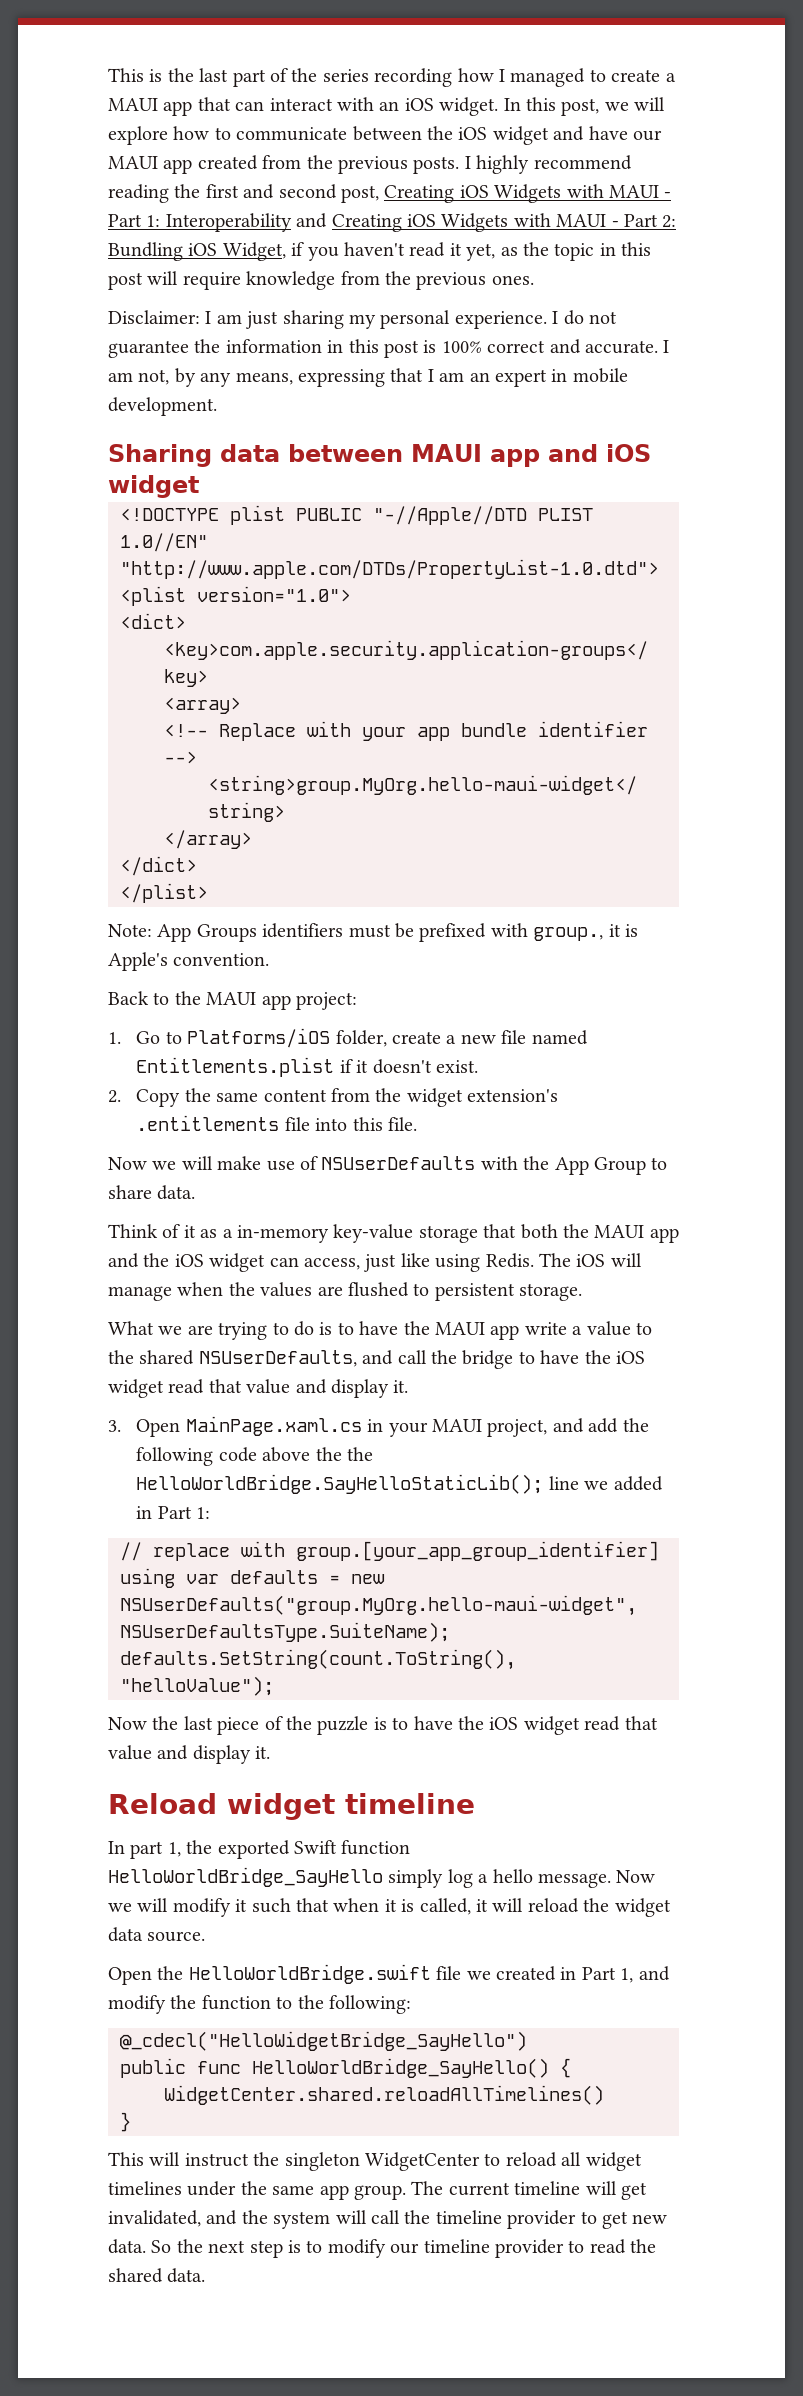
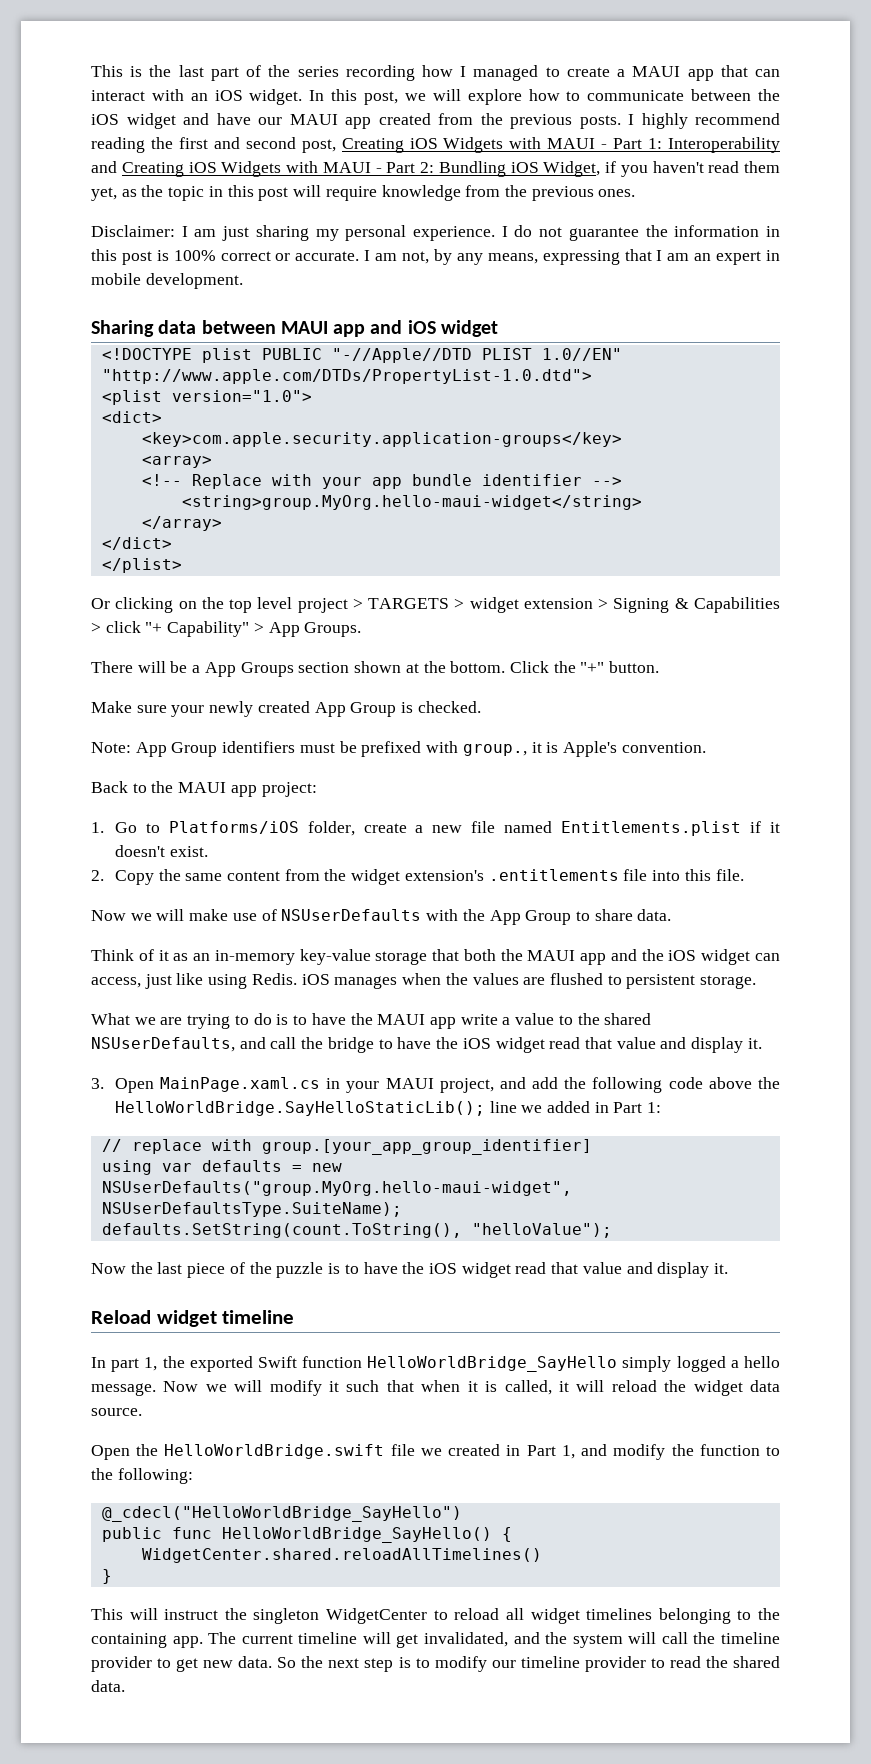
[449,243,462,256] it -> [744,161,780,173] them
[549,339,581,354] and -> [275,253,291,261] or
(208, 893) none -> [91,597,780,613] [91,621,362,637] [91,661,660,677] [91,701,481,717] // Or clicking on the top level project > TARGETS > widget extension > Signing & Capabilities > click "+ Capability" > App Groups. // There will be a App Groups section shown at the bottom. Click the "+" button. // Make sure your newly created App Group is checked.
[196,924,257,942] Groups -> [171,742,218,757] Group
[222,1229,233,1238] a -> [193,953,211,961] an
[538,1253,642,1267] [108,1286,172,1301] The iOS will manage -> [301,974,398,989] iOS manages
[346,1447,373,1461] the -> (780, 1083) none
[447,1869,473,1888] log -> [676,1356,726,1372] logged
[120,2031,527,2051] @_cdecl("HelloWidgetBridge_SayHello") -> [101,1506,462,1522] @_cdecl("HelloWorldBridge_SayHello")
[187,2181,406,2200] under the same app group. -> [658,1608,781,1624] [91,1633,203,1648] belonging to the containing app.

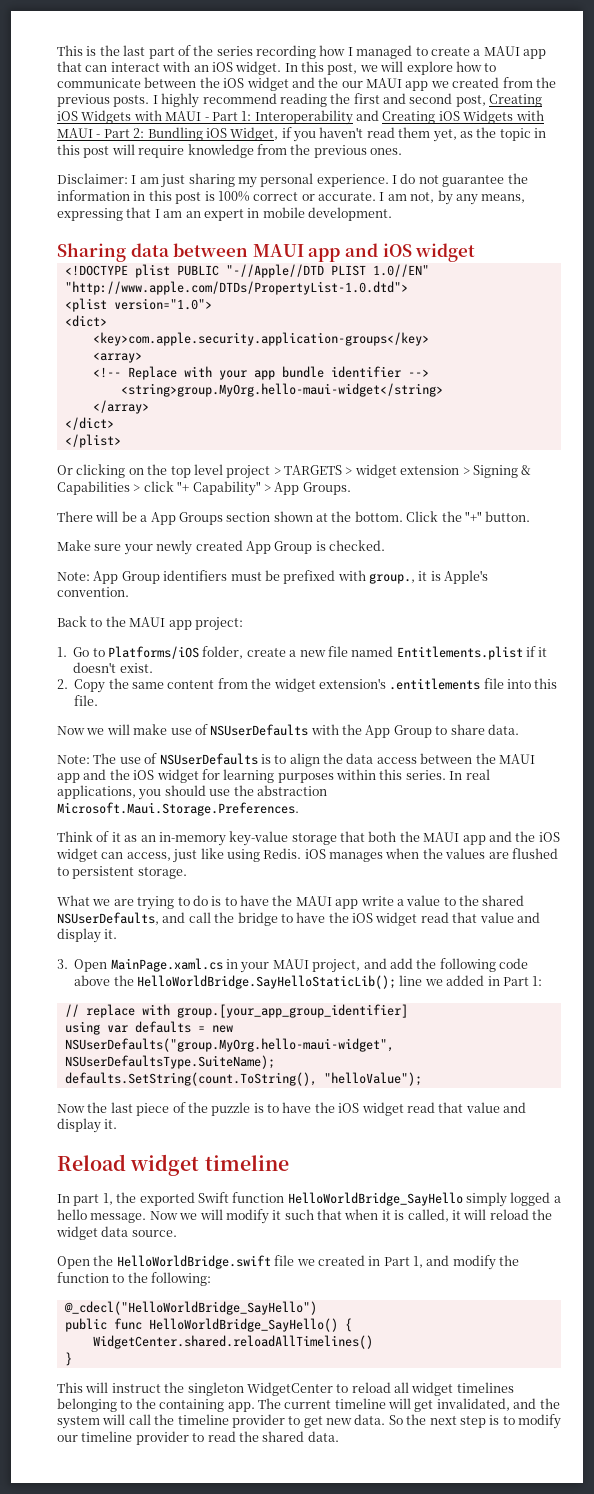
[216,113,251,125] have -> [318,77,339,88] the
(371, 123) none -> [430,81,449,88] we
(672, 915) none -> [57,753,535,767] [57,769,490,783] [57,785,327,800] [57,802,299,816] // Note: The use of NSUserDefaults is to align the data access between the MAUI app and the iOS widget for learning purposes within this series. In real applications, you should use the abstraction Microsoft.Maui.Storage.Preferences.

